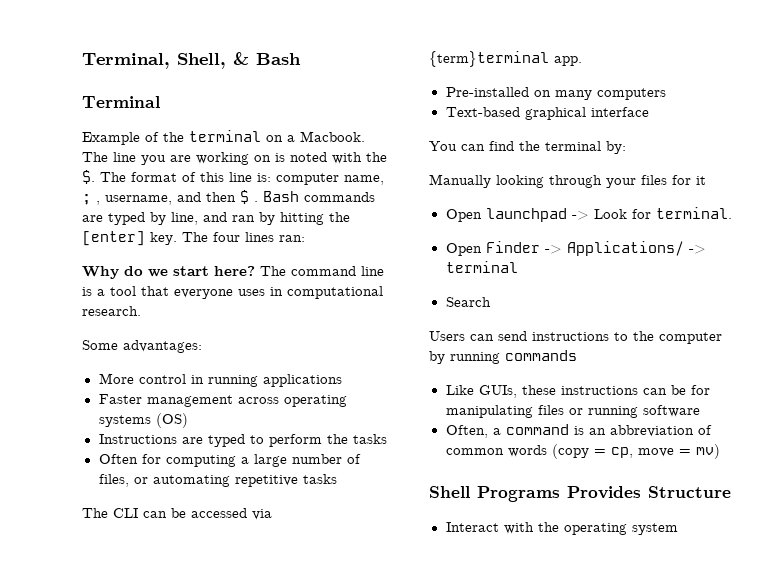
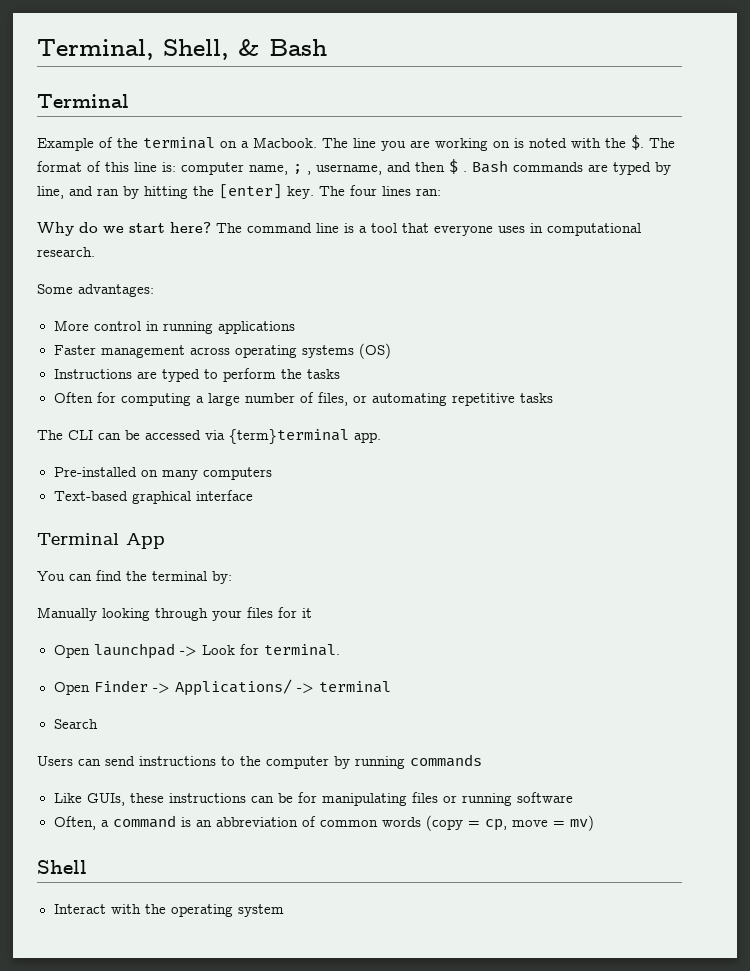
(649, 112) none -> [37,533,165,549] // Terminal App
[477,486,731,502] Programs Provides Structure -> (87, 867) none

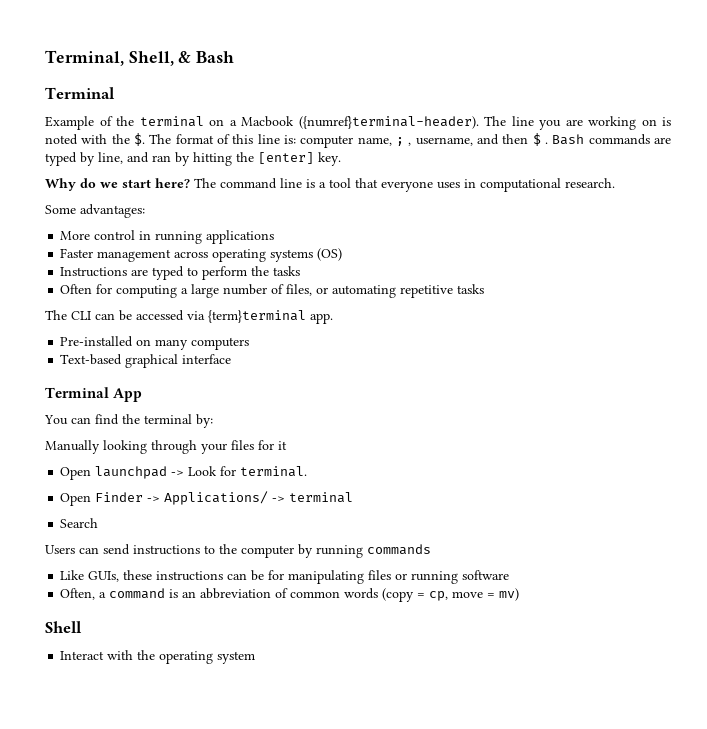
[253,137,317,148] Macbook. -> [241,116,479,129] Macbook ({numref}terminal-header).
[319,185,441,196] The four lines ran: -> (341, 159) none

